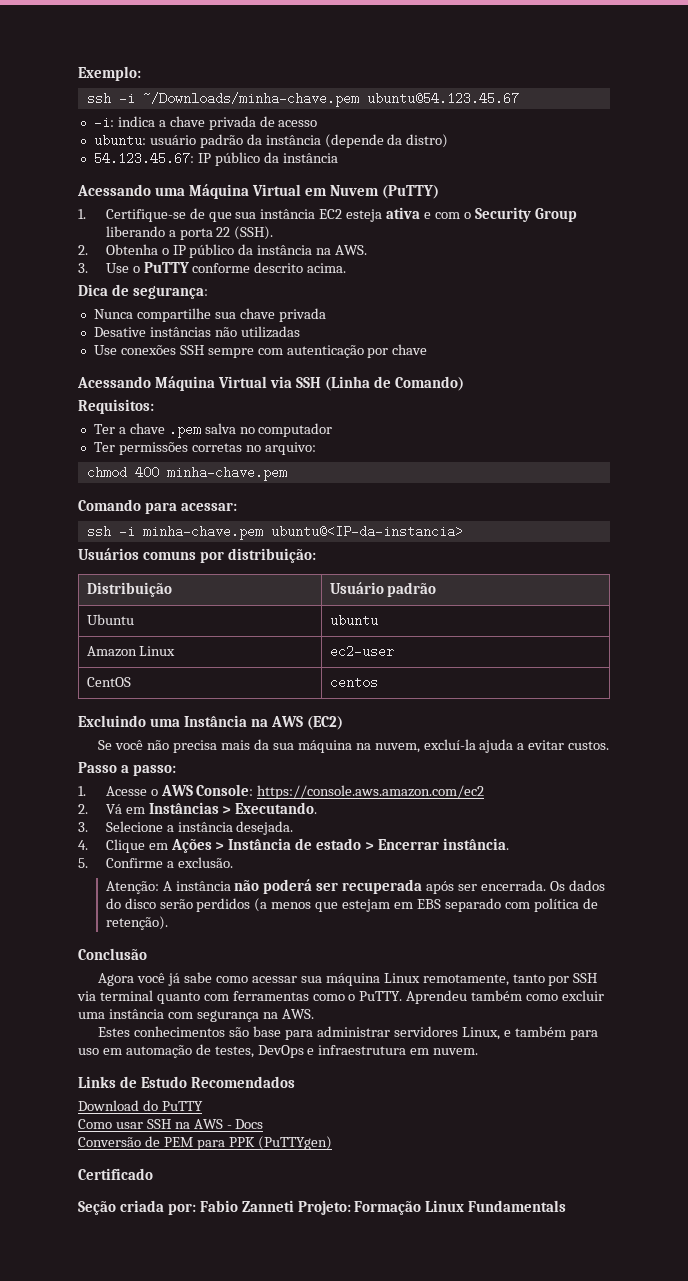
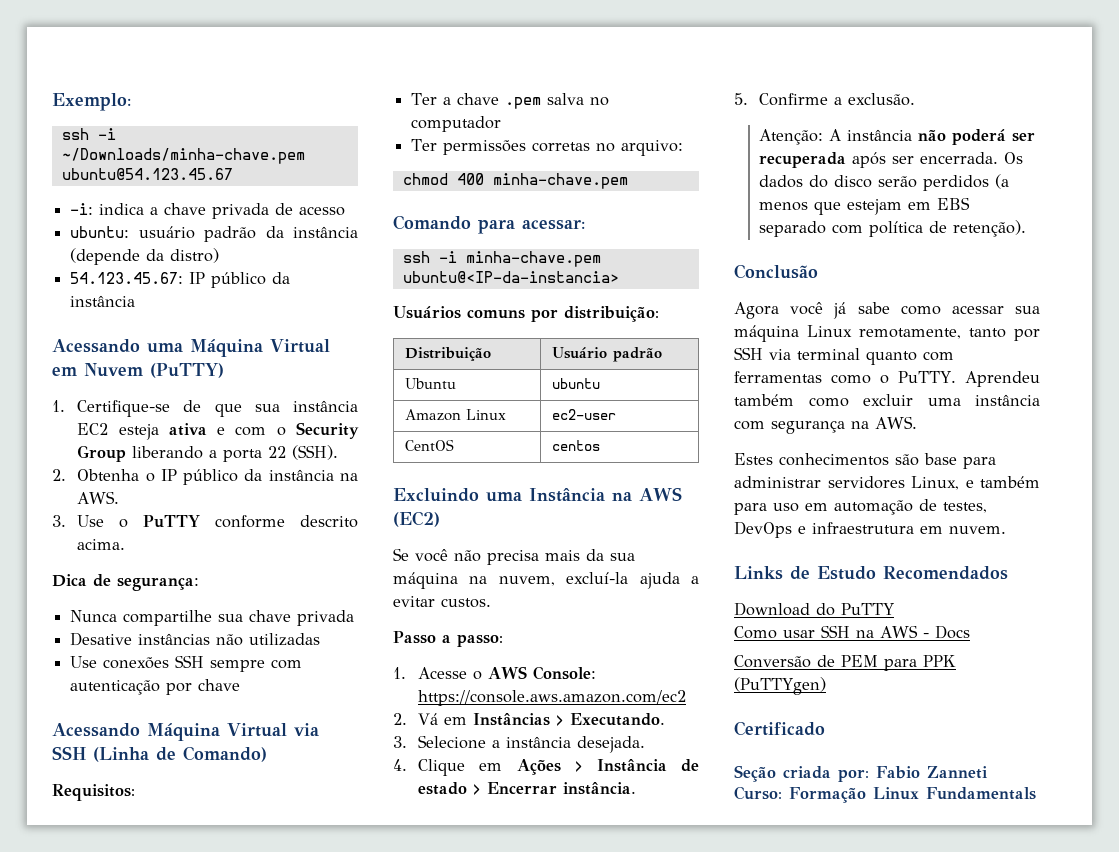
[297,1200,351,1215] Projeto: -> [734,786,782,800] Curso:

